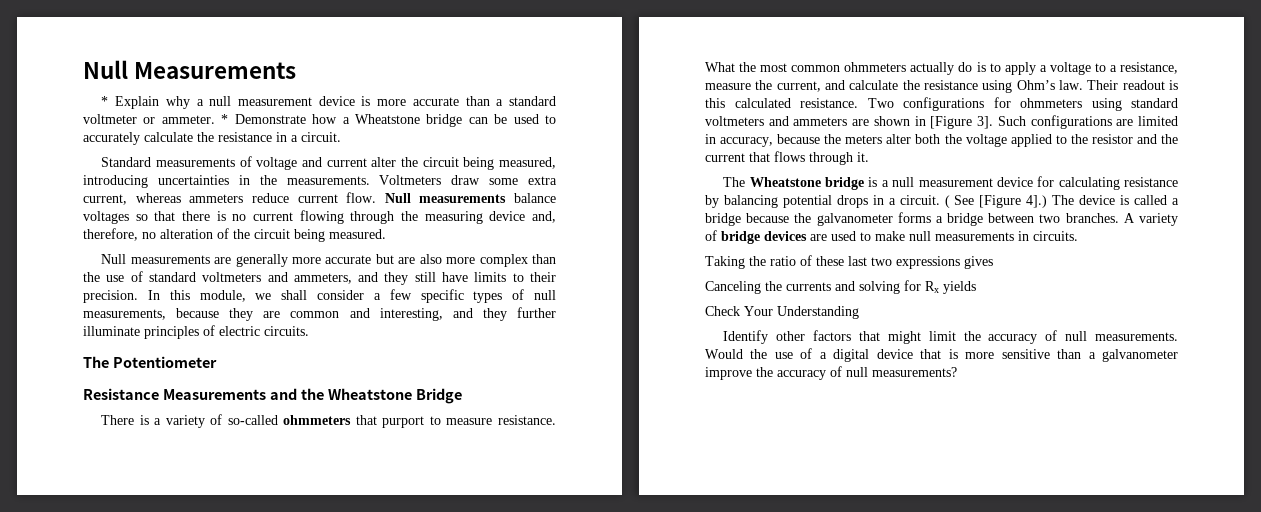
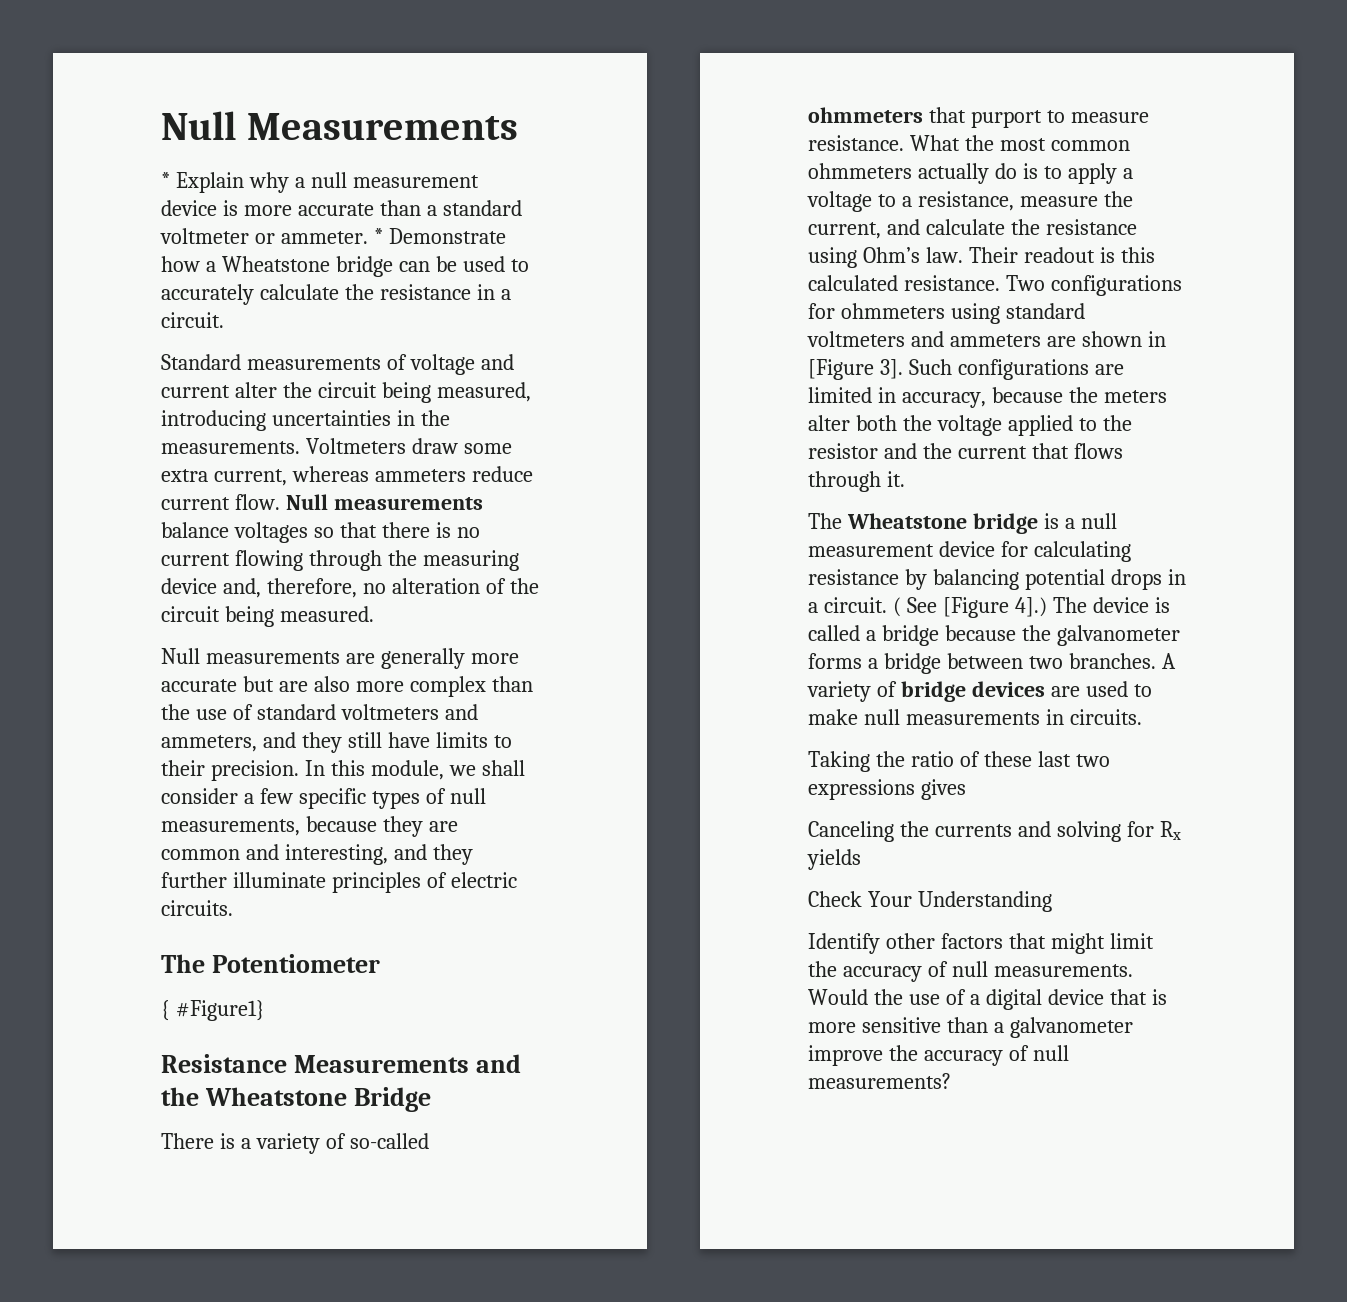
(217, 362) none -> [161,1000,265,1021] // { #Figure1}

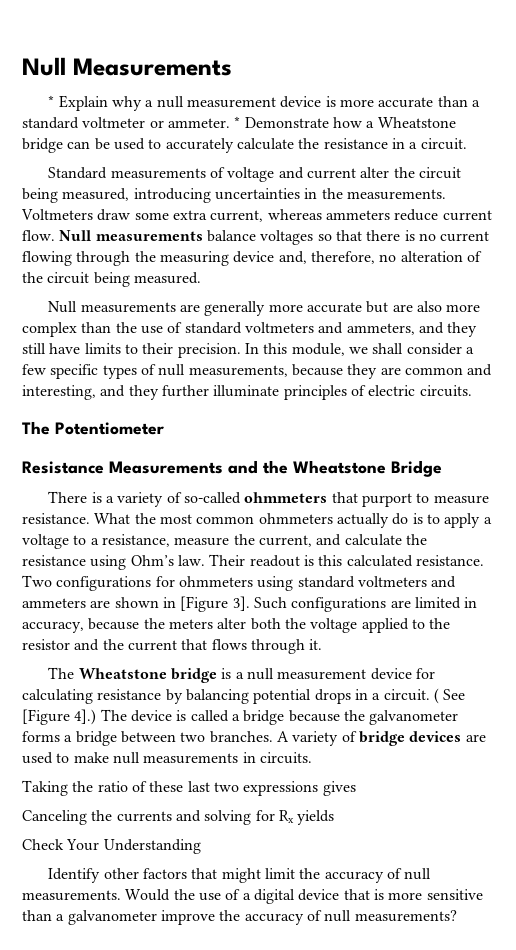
[161,1000,265,1021] // { #Figure1} -> (164, 428) none

